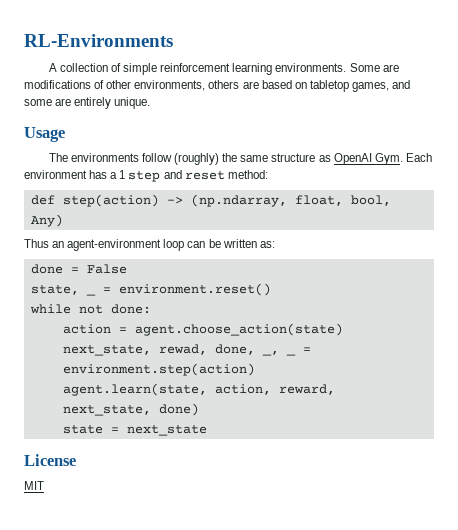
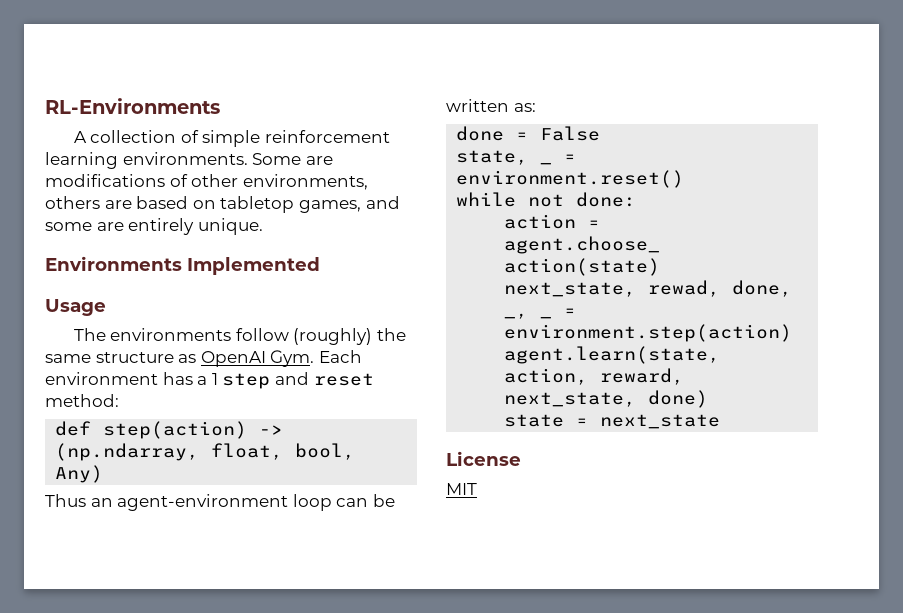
(151, 103) none -> [45,256,320,275] // Environments Implemented

